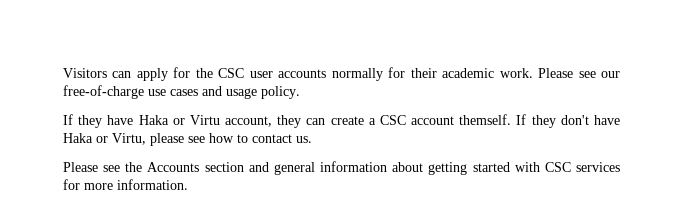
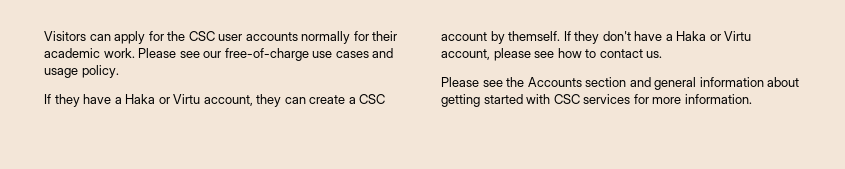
(134, 120) none -> [114,97,122,104] a
(455, 120) none -> [490,31,505,44] by
[63,133,146,145] Haka or Virtu, -> [665,31,752,41] [441,49,490,60] a Haka or Virtu account,

